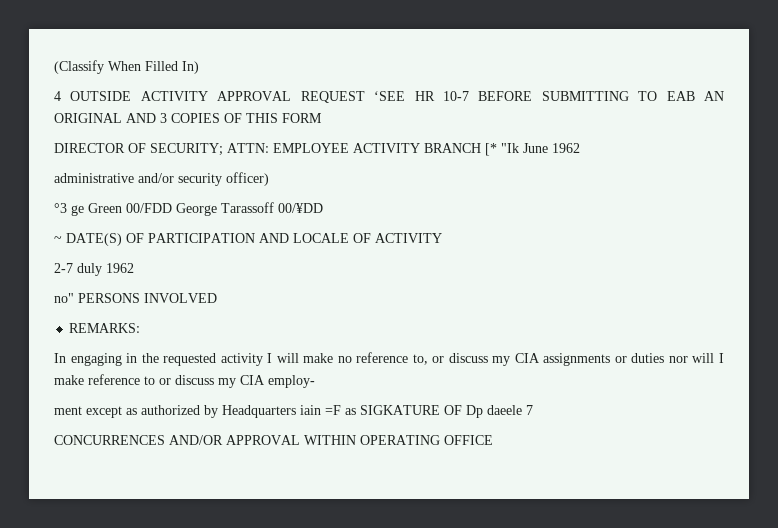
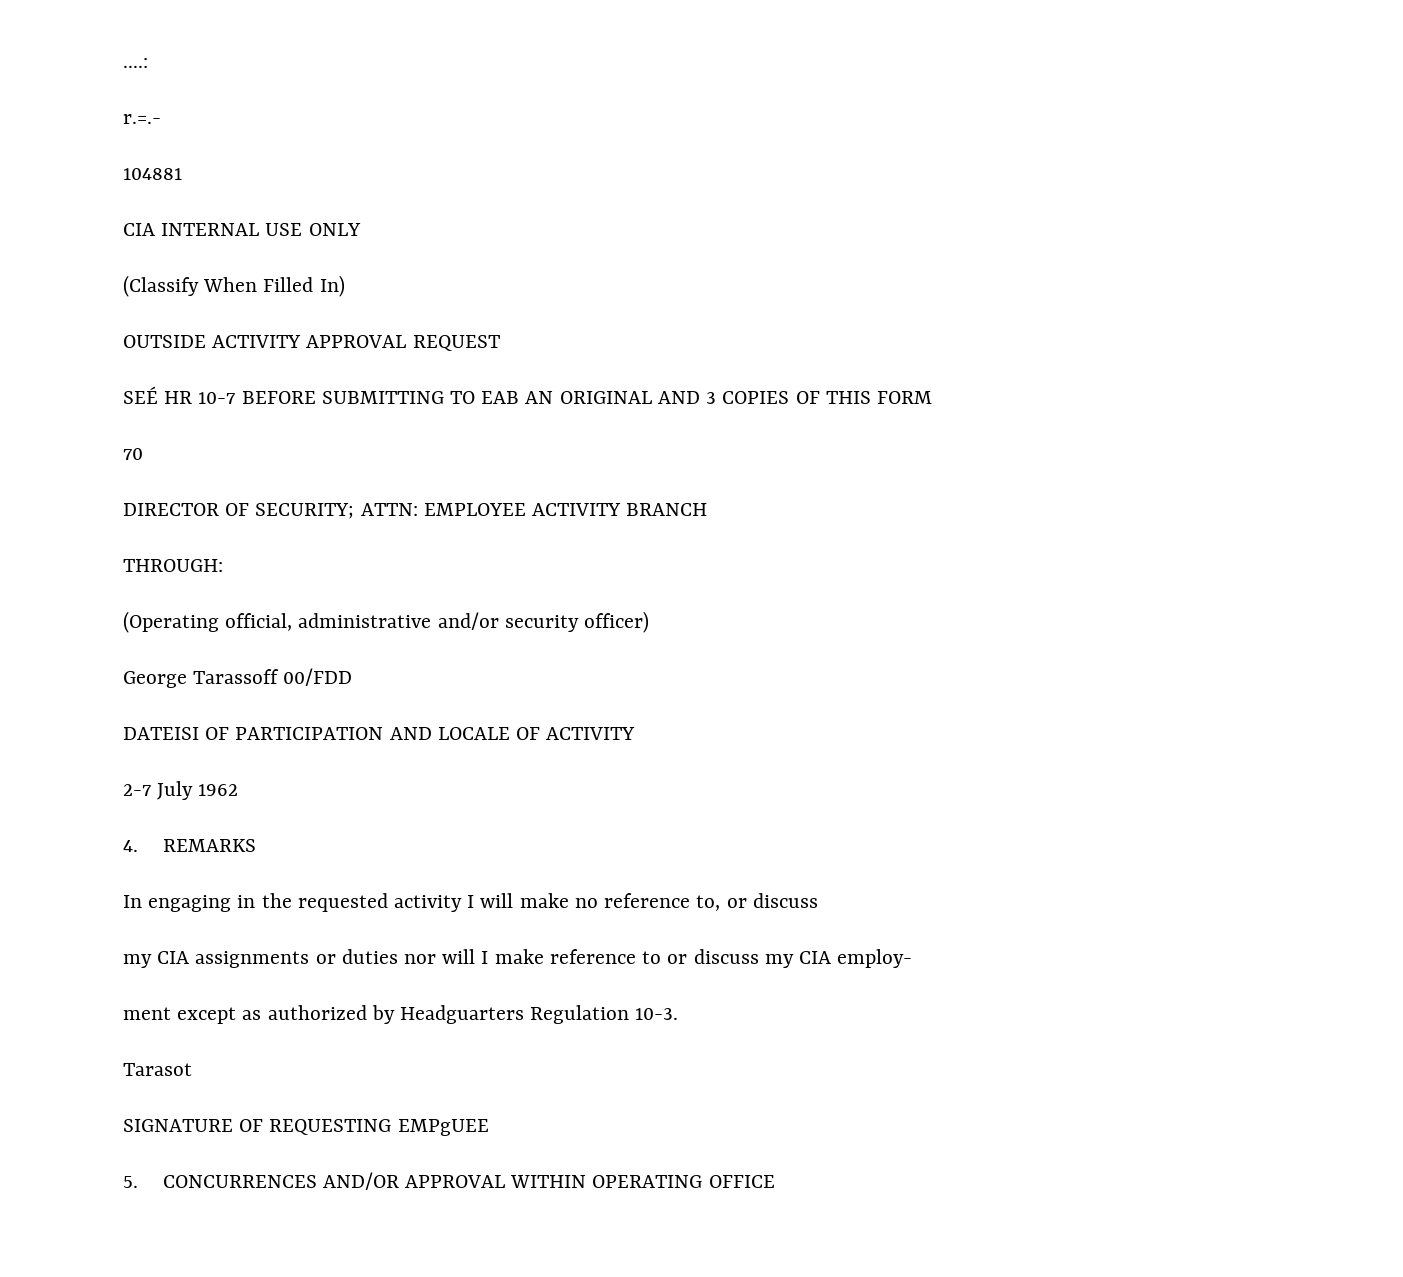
(54, 67) none -> [123,58,148,68] [123,114,161,124] [123,168,182,180] [123,223,361,236] ....: // r.=.- // 104881 // CIA INTERNAL USE ONLY //
[54,91,61,101] 4 -> (345, 286) none
[374,91,406,101] ‘SEE -> [123,386,158,404] // SEÉ
(322, 118) none -> [123,448,143,460] // 70
[485,143,580,156] [* "Ik June 1962 // -> [123,559,223,572] [123,611,293,633] // THROUGH: // (Operating official,
[54,202,323,216] [54,233,122,246] °3 ge Green 00/FDD George Tarassoff 00/¥DD // ~ DATE(S) -> [123,668,353,688] [123,727,199,740] George Tarassoff 00/FDD // DATEISI
[77,263,134,276] [54,293,217,303] [69,323,141,333] duly 1962 // no" PERSONS INVOLVED // REMARKS: -> [157,781,239,800] [123,839,256,852] July 1962 // 4. REMARKS
(488, 358) none -> (818, 900) //
[222,405,533,418] Headquarters iain =F as SIGKATURE OF Dp daeele 7 // -> [400,1005,679,1024] [123,1063,192,1076] [123,1119,489,1136] [123,1176,138,1188] Headguarters Regulation 10-3. // Tarasot // SIGNATURE OF REQUESTING EMPgUEE // 5.

